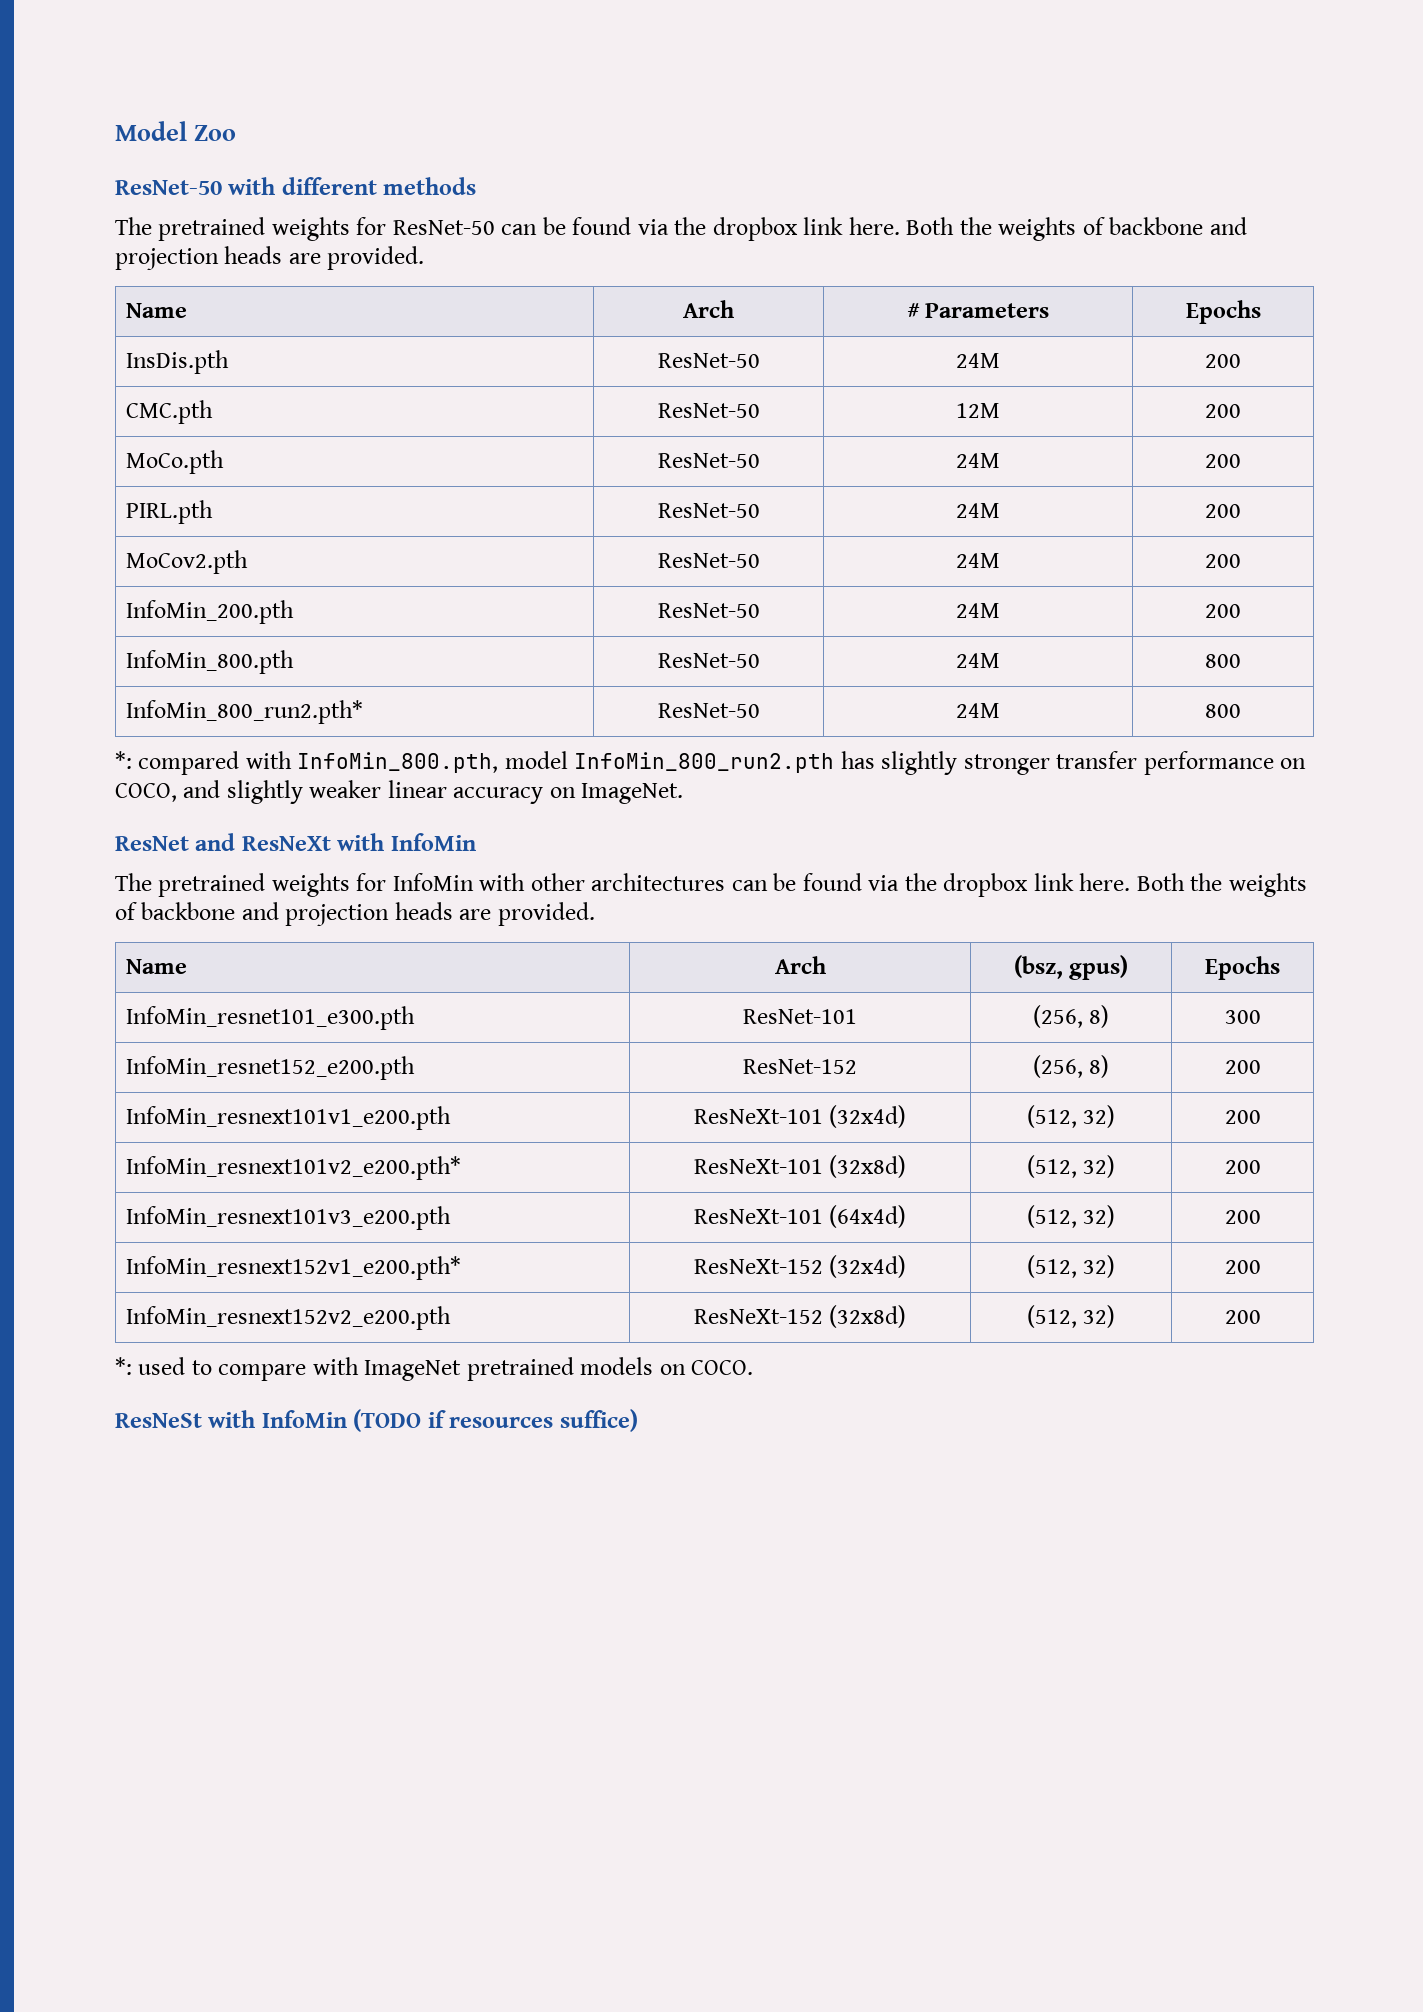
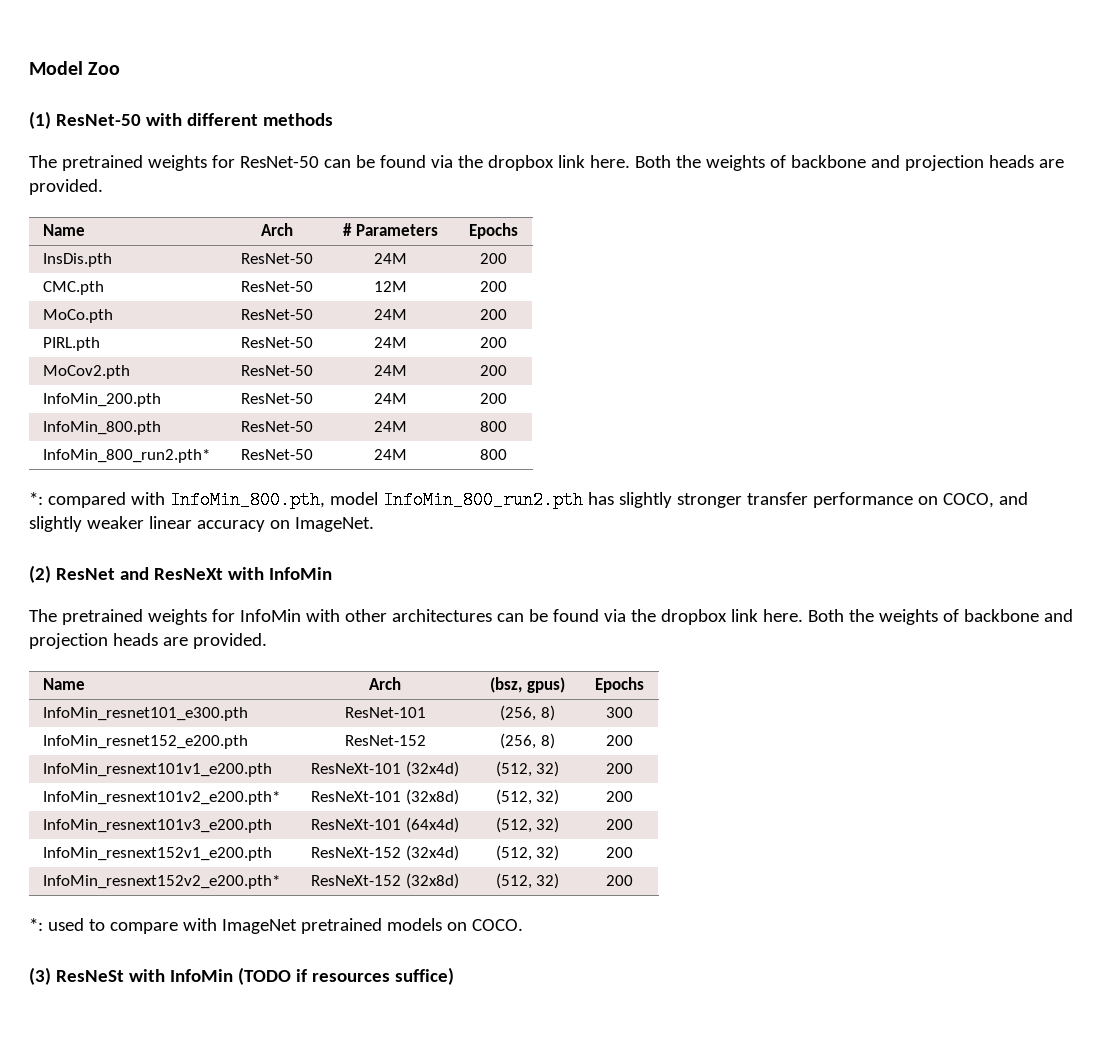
(237, 133) none -> [29,111,51,129] (1)
(684, 793) none -> [29,565,51,583] (2)
[126,1256,462,1280] InfoMin_resnext152v1_e200.pth* -> [43,847,273,861] InfoMin_resnext152v1_e200.pth
[126,1306,452,1330] InfoMin_resnext152v2_e200.pth -> [43,875,281,889] InfoMin_resnext152v2_e200.pth*
(754, 1367) none -> [29,967,51,985] (3)

